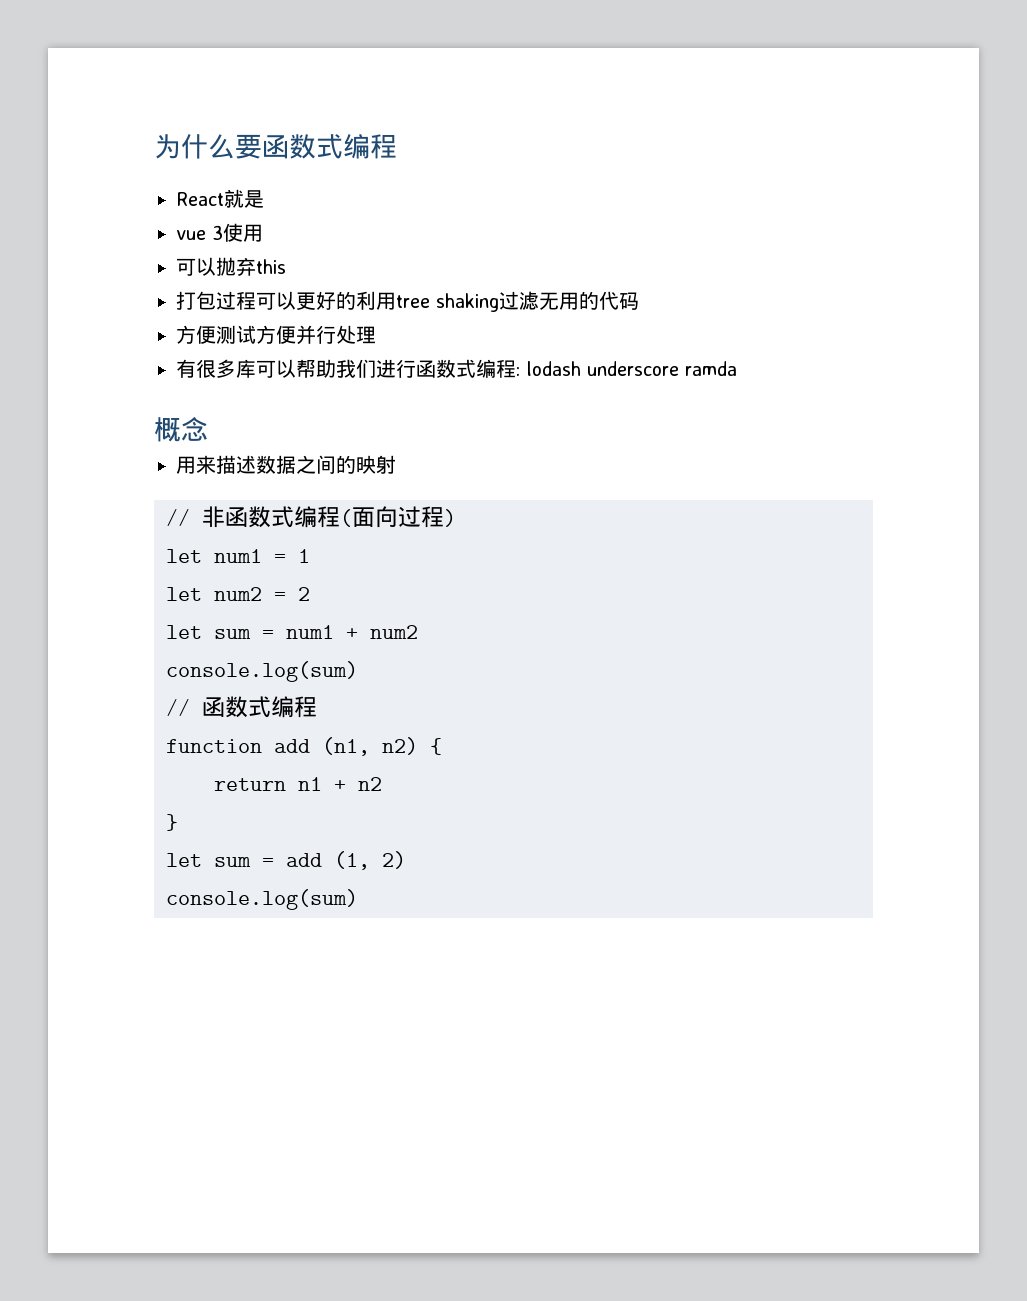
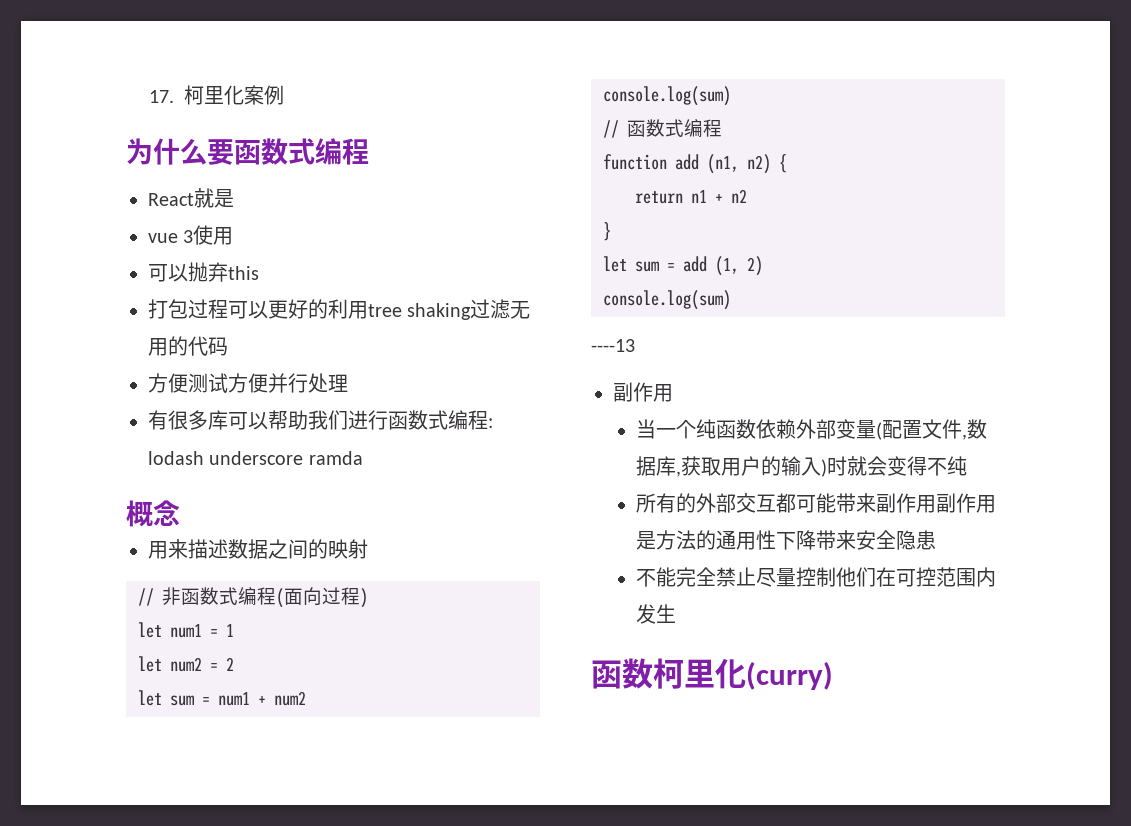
(154, 146) none -> [149,85,285,105] 17.柯里化案例 //
(358, 899) none -> [591,339,635,352] [613,382,673,402] [636,419,988,440] [636,456,968,477] [636,493,997,513] [636,530,937,550] [636,567,997,587] [636,604,677,624] [591,658,833,690] // ----13 // 副作用 // 当一个纯函数依赖外部变量(配置文件,数据库,获取用户的输入)时就会变得不纯 // 所有的外部交互都可能带来副作用副作用是方法的通用性下降带来安全隐患 // 不能完全禁止尽量控制他们在可控范围内发生 // 函数柯里化(curry)

